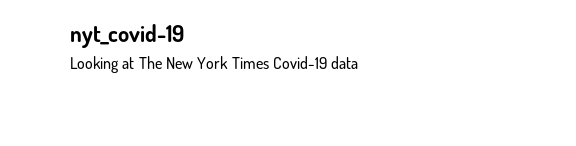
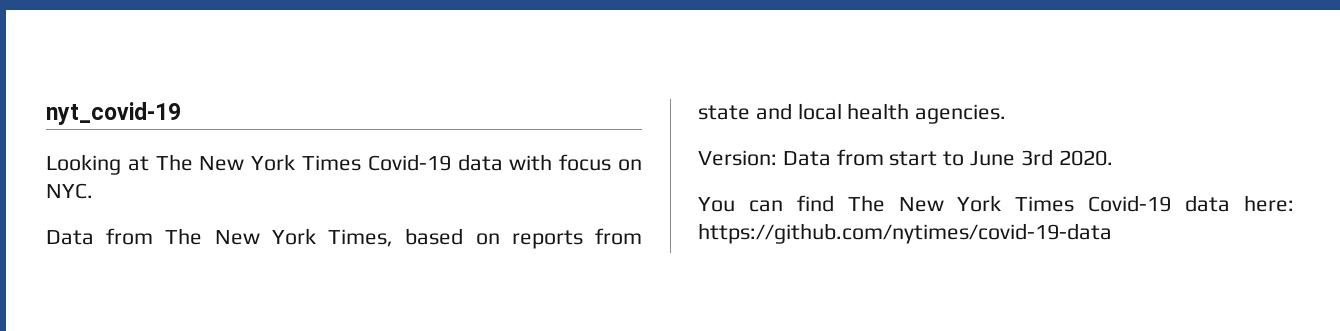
(359, 62) none -> [509,154,642,171] [46,183,93,199] [46,228,642,249] [698,103,1007,124] [698,149,1113,166] [698,195,1294,212] [698,223,1112,244] with focus on NYC. // Data from The New York Times, based on reports from state and local health agencies. // Version: Data from start to June 3rd 2020. // You can find The New York Times Covid-19 data here: https://github.com/nytimes/covid-19-data

